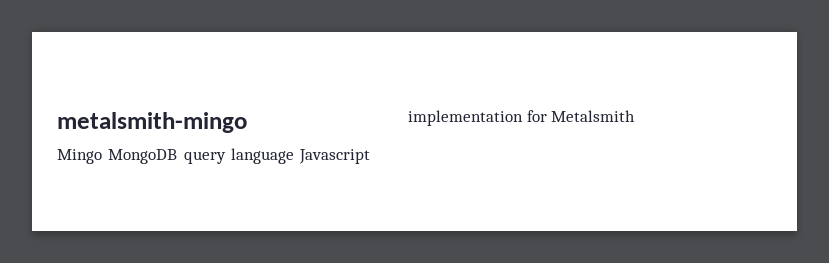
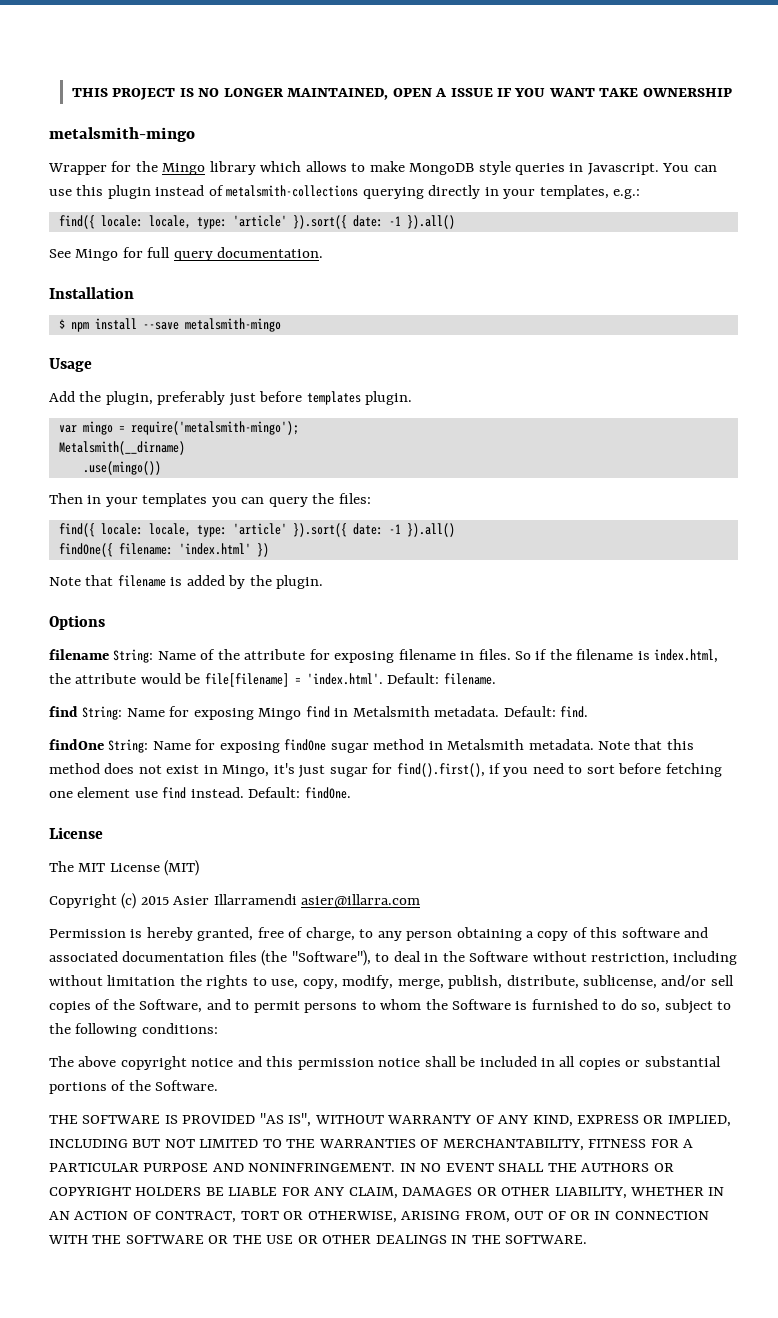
[57,112,247,133] [57,148,370,164] [408,110,636,126] metalsmith-mingo // Mingo MongoDB query language Javascript implementation for Metalsmith -> [71,88,732,100] [49,127,195,142] [48,161,717,175] [49,185,641,199] [58,215,455,229] [49,247,324,261] [49,287,134,299] [58,318,281,332] [49,358,92,372] [49,391,413,406] [58,421,299,435] [58,441,185,455] [82,461,161,475] [49,493,371,507] [58,523,455,537] [58,543,269,557] [49,575,324,589] [49,615,105,630] [49,649,719,663] [49,673,496,687] [49,706,589,720] [49,739,694,753] [49,763,722,778] [49,787,351,799] [49,827,103,839] [49,860,200,876] [49,893,421,909] [49,927,709,941] [49,950,738,966] [49,975,734,989] [49,999,732,1014] [49,1023,218,1037] [49,1056,721,1070] [49,1080,219,1094] [49,1113,731,1127] [49,1139,694,1151] [49,1163,674,1172] [49,1187,725,1199] [49,1211,709,1223] [48,1235,588,1244] THIS PROJECT IS NO LONGER MAINTAINED, OPEN A ISSUE IF YOU WANT TAKE OWNERSHIP // metalsmith-mingo // Wrapper for the Mingo library which allows to make MongoDB style queries in Javascript. You can use this plugin instead of metalsmith-collections querying directly in your templates, e.g.: // find({ locale: locale, type: 'article' }).sort({ date: -1 }).all() // See Mingo for full query documentation. // Installation // $ npm install --save metalsmith-mingo // Usage // Add the plugin, preferably just before templates plugin. // var mingo = require('metalsmith-mingo'); // Metalsmith(__dirname) // .use(mingo()) // Then in your templates you can query the files: // find({ locale: locale, type: 'article' }).sort({ date: -1 }).all() // findOne({ filename: 'index.html' }) // Note that filename is added by the plugin. // Options // filename String: Name of the attribute for exposing filename in files. So if the filename is index.html, the attribute would be file[filename] = 'index.html'. Default: filename. // find String: Name for exposing Mingo find in Metalsmith metadata. Default: find. // findOne String: Name for exposing findOne sugar method in Metalsmith metadata. Note that this method does not exist in Mingo, it's just sugar for find().first(), if you need to sort before fetching one element use find instead. Default: findOne. // License // The MIT License (MIT) // Copyright (c) 2015 Asier Illarramendi asier@illarra.com // Permission is hereby granted, free of charge, to any person obtaining a copy of this software and associated documentation files (the "Software"), to deal in the Software without restriction, including without limitation the rights to use, copy, modify, merge, publish, distribute, sublicense, and/or sell copies of the Software, and to permit persons to whom the Software is furnished to do so, subject to the following conditions: // The above copyright notice and this permission notice shall be included in all copies or substantial portions of the Software. // THE SOFTWARE IS PROVIDED "AS IS", WITHOUT WARRANTY OF ANY KIND, EXPRESS OR IMPLIED, INCLUDING BUT NOT LIMITED TO THE WARRANTIES OF MERCHANTABILITY, FITNESS FOR A PARTICULAR PURPOSE AND NONINFRINGEMENT. IN NO EVENT SHALL THE AUTHORS OR COPYRIGHT HOLDERS BE LIABLE FOR ANY CLAIM, DAMAGES OR OTHER LIABILITY, WHETHER IN AN ACTION OF CONTRACT, TORT OR OTHERWISE, ARISING FROM, OUT OF OR IN CONNECTION WITH THE SOFTWARE OR THE USE OR OTHER DEALINGS IN THE SOFTWARE.

